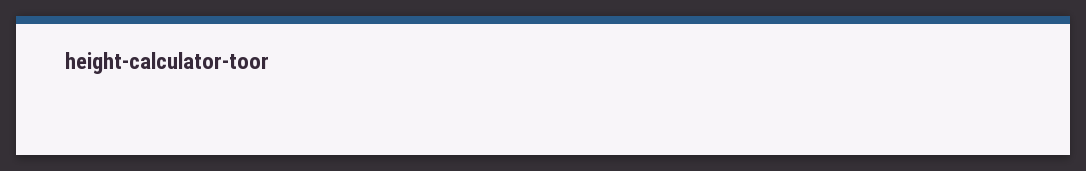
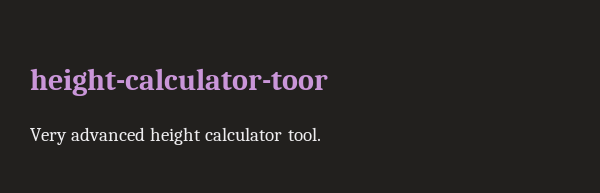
(269, 63) none -> [30,127,321,145] // Very advanced height calculator tool.

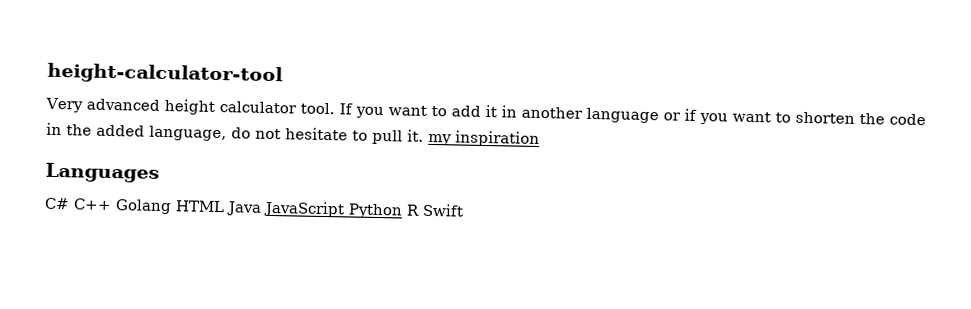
[30,68,328,96] height-calculator-toor -> [47,62,283,86] height-calculator-tool
(321, 134) none -> [338,103,926,126] [46,122,540,148] [45,162,160,183] [44,197,464,219] If you want to add it in another language or if you want to shorten the code in the added language, do not hesitate to pull it. my inspiration // Languages // C# C++ Golang HTML Java JavaScript Python R Swift

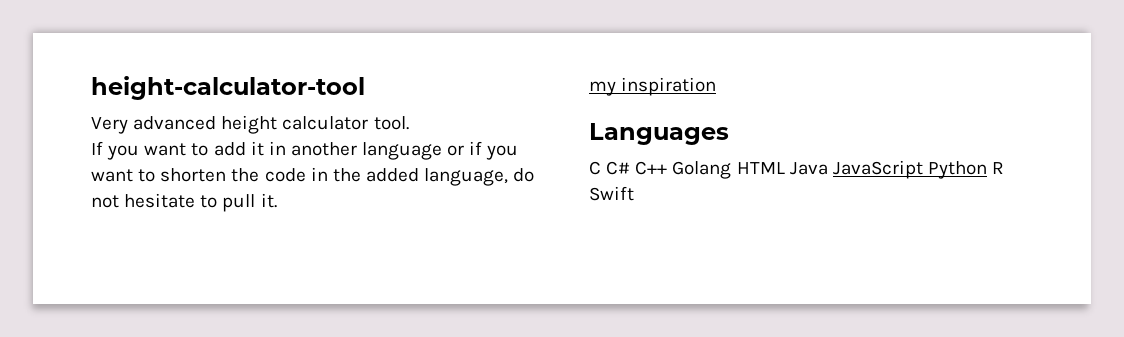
(335, 108) none -> (409, 123) //
(424, 135) none -> (277, 200) //
(160, 172) none -> [589,161,601,175] C

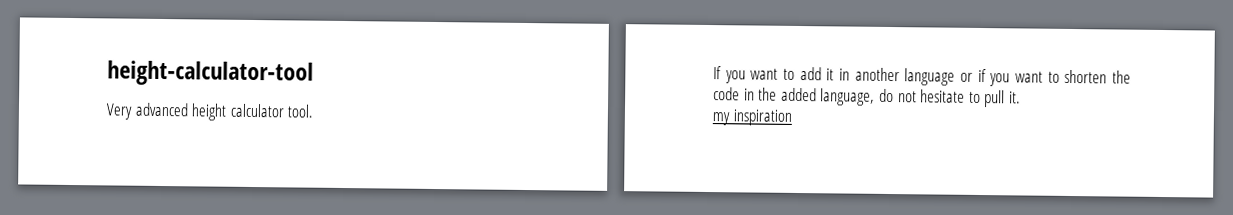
[589,123,729,145] [589,160,1005,179] [589,186,634,201] // Languages // C C# C++ Golang HTML Java JavaScript Python R Swift -> (792, 117) none

